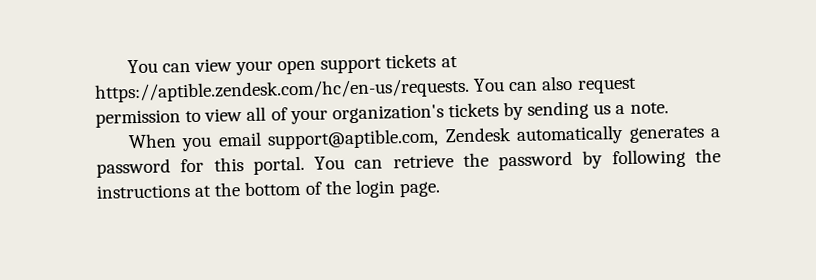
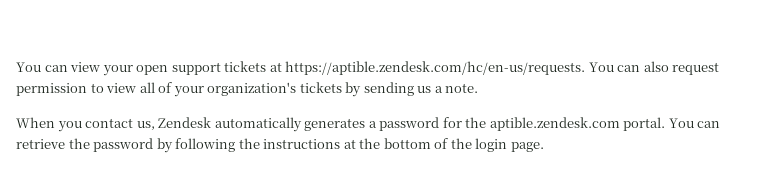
[217,128,440,150] email support@aptible.com, -> [85,118,155,130] contact us,
[213,157,244,172] this -> [465,117,620,131] the aptible.zendesk.com

